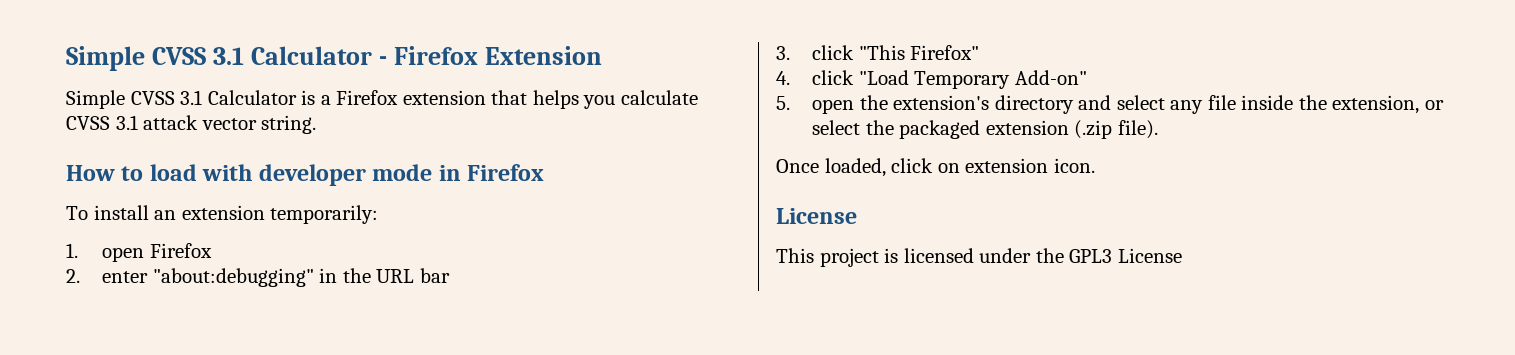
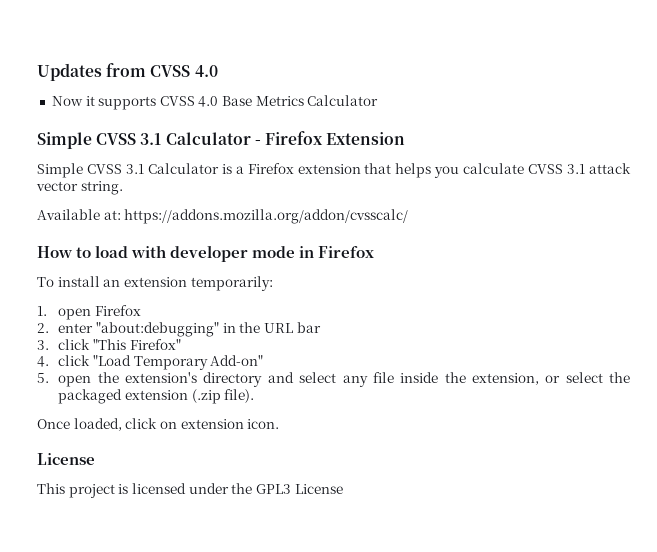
(66, 58) none -> [37,63,218,81] [51,95,379,110] Updates from CVSS 4.0 // Now it supports CVSS 4.0 Base Metrics Calculator //
(317, 124) none -> [37,209,409,224] // Available at: https://addons.mozilla.org/addon/cvsscalc/

